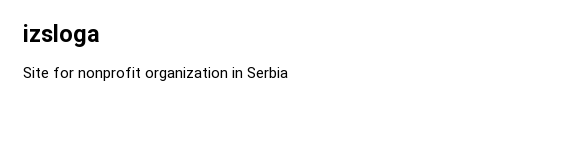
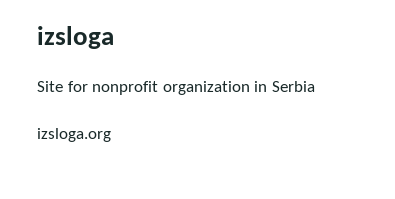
(289, 72) none -> [37,128,111,142] // izsloga.org

